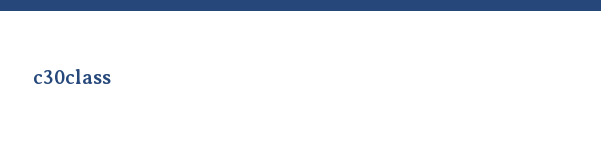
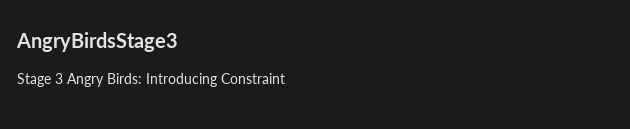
[33,69,111,84] c30class -> [16,32,178,52] [17,73,285,87] AngryBirdsStage3 // Stage 3 Angry Birds: Introducing Constraint

